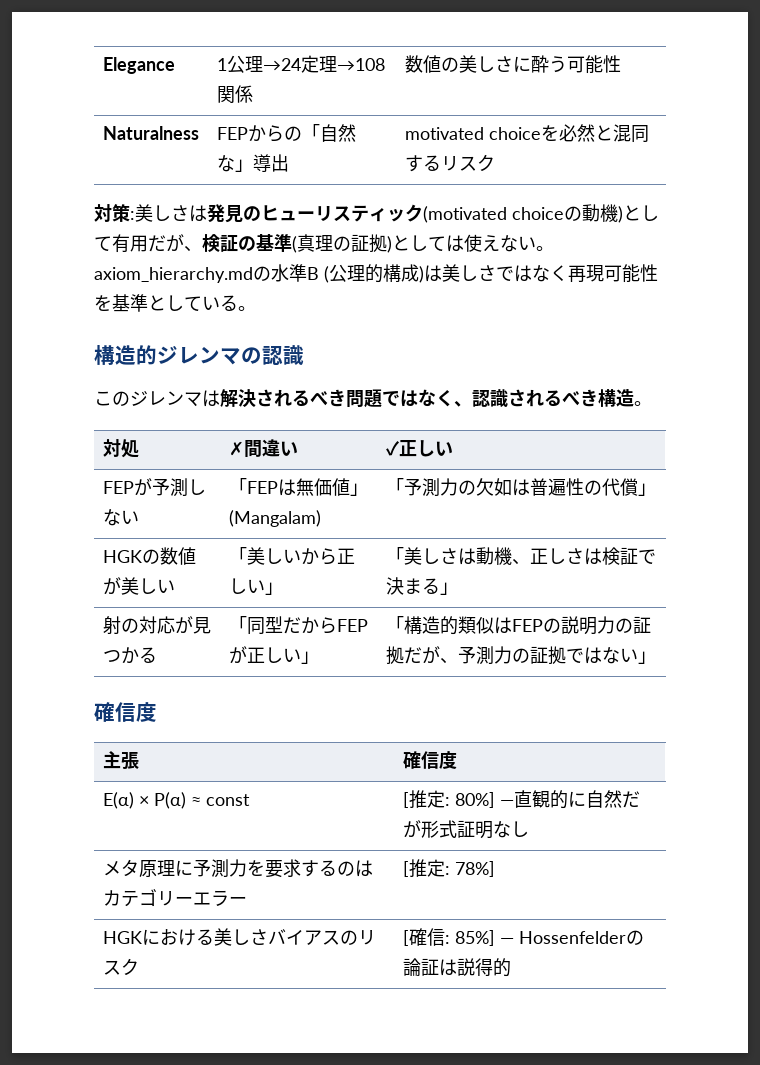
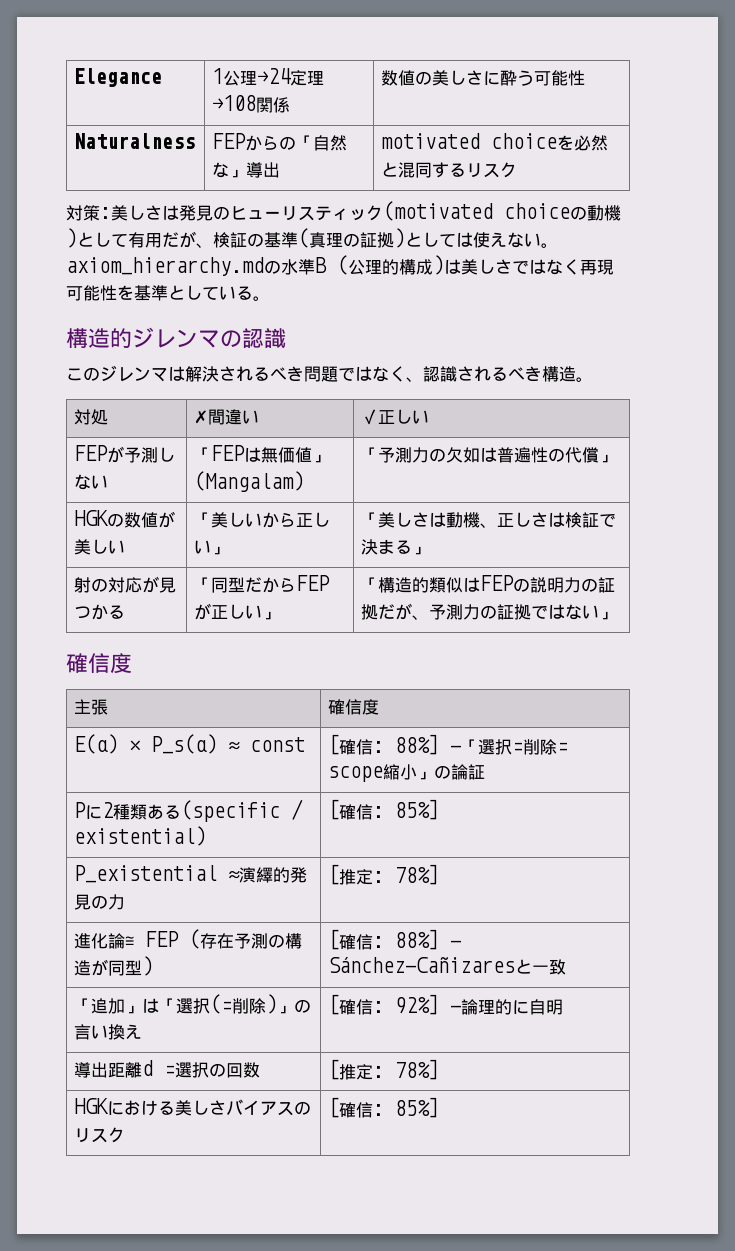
[153,792,186,809] P(α) -> [151,734,218,754] P_s(α)
[408,790,640,809] [402,820,529,839] [102,859,373,878] [102,889,247,907] 推定: 80%] —直観的に自然だが形式証明なし // メタ原理に予測力を要求するのはカテゴリーエラー -> [339,734,569,755] [328,764,486,782] [74,799,304,822] [74,826,207,846] [328,799,440,820] [74,865,308,883] [74,894,126,910] [328,864,440,885] [74,929,303,949] [74,956,154,976] [328,929,462,950] [328,957,567,975] [74,994,312,1014] [74,1024,143,1040] [328,994,564,1015] [74,1060,261,1078] 確信: 88%] —「選択=削除= scope縮小」の論証 // Pに2種類ある(specific / existential) | [確信: 85%] // P_existential ≈演繹的発見の力 | [推定: 78%] // 進化論≅ FEP (存在予測の構造が同型) | [確信: 88%] — Sánchez-Cañizaresと一致 // 「追加」は「選択(=削除)」の言い換え | [確信: 92%] —論理的に自明 // 導出距離d =選択の回数
[499,930,644,945] [402,958,511,977] — Hossenfelderの論証は説得的 -> (440, 1107) none

